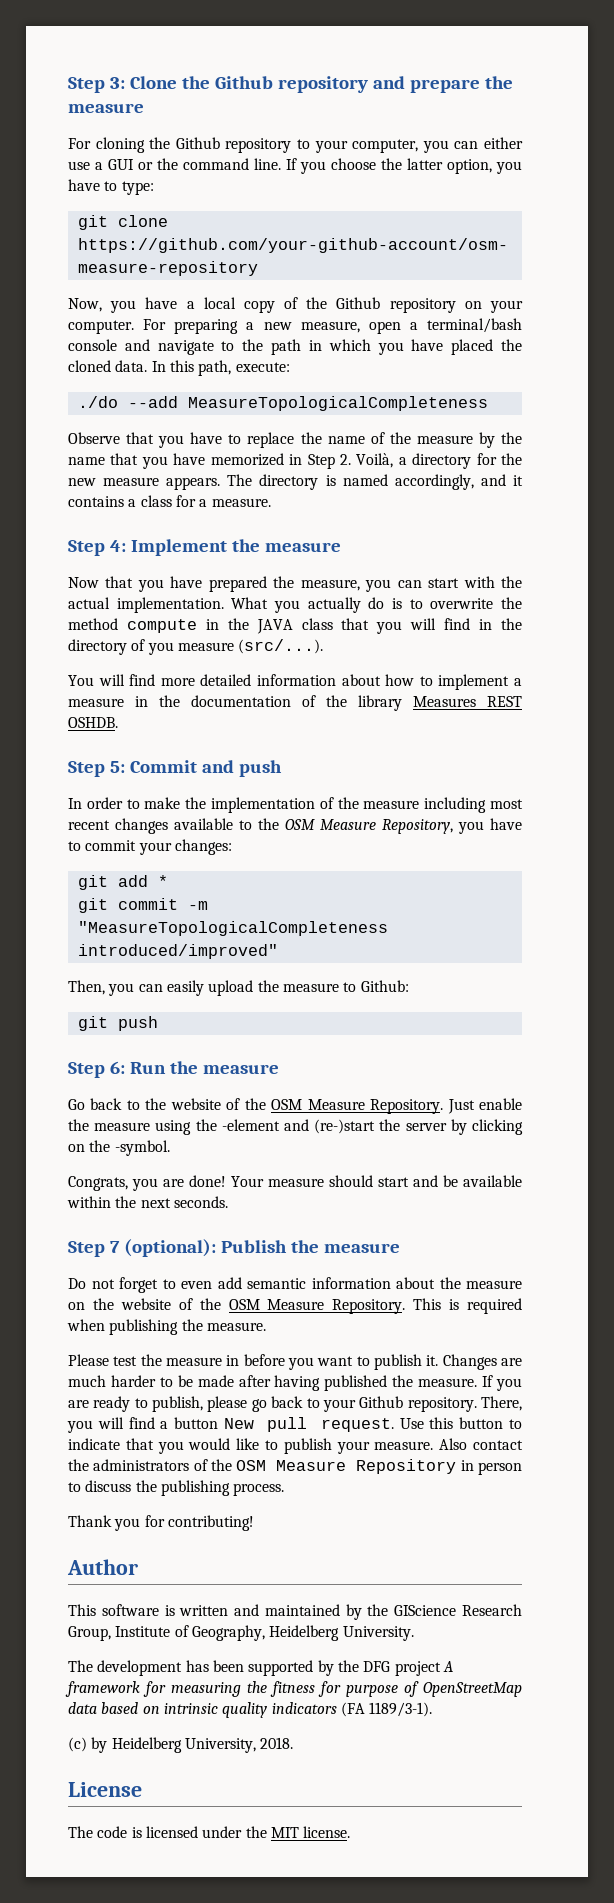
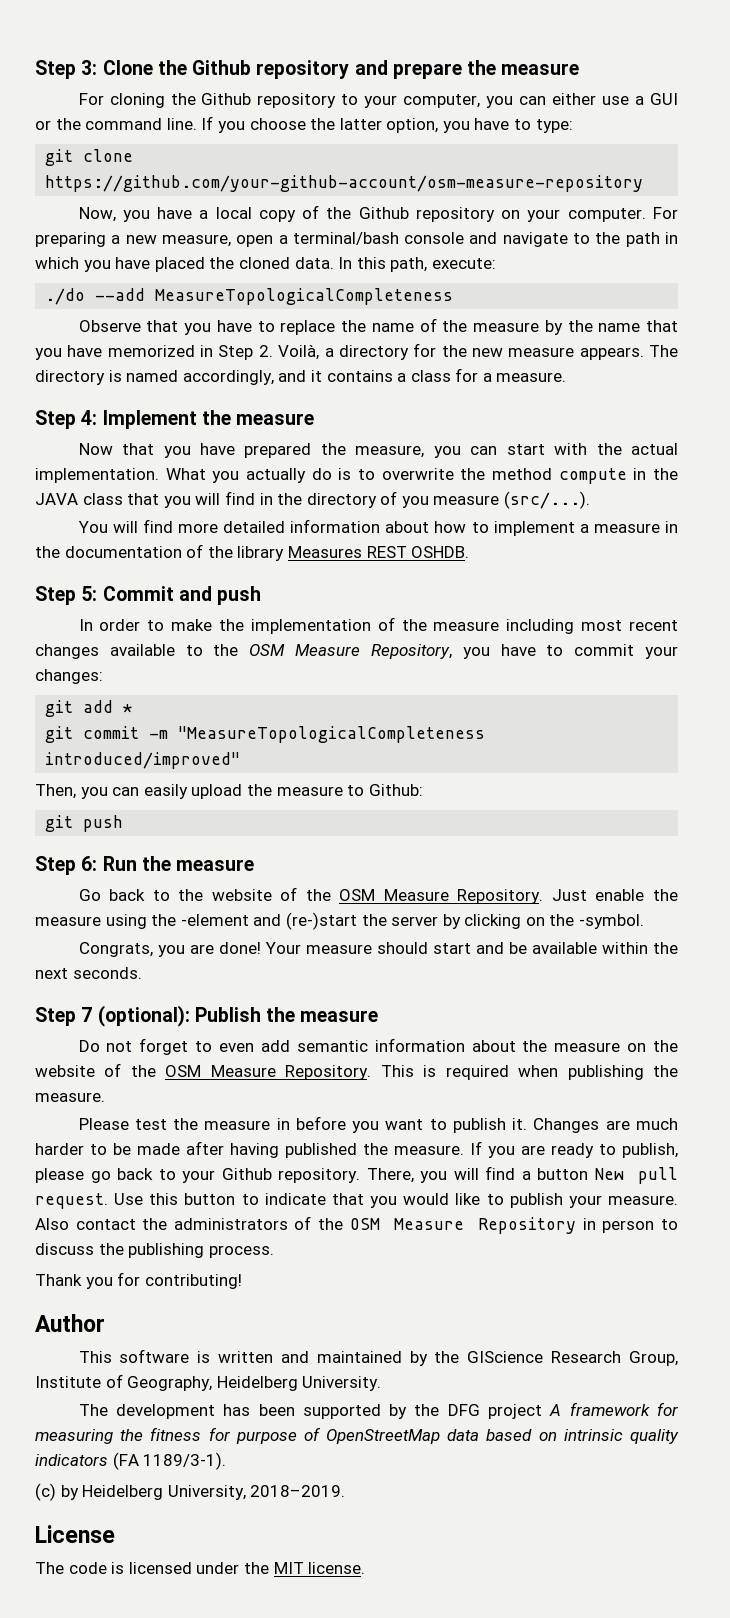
[260,1737,294,1749] 2018. -> [250,1485,346,1497] 2018–2019.

